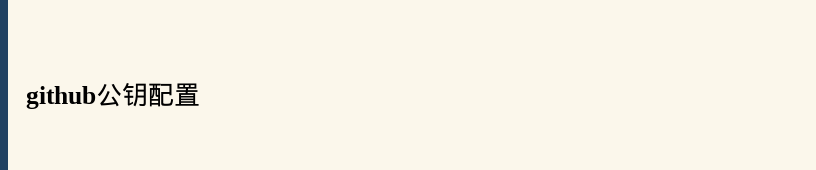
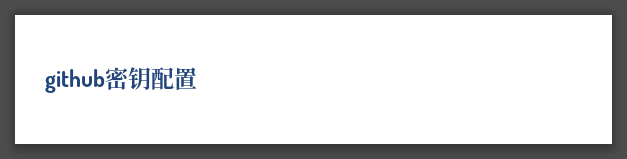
[96,83,122,107] 公 -> [105,67,129,90] 密

